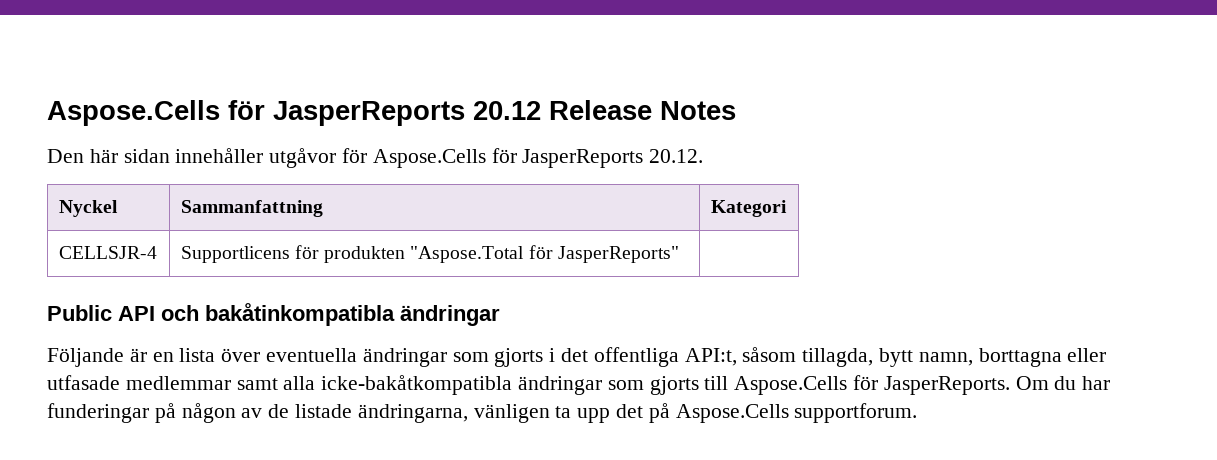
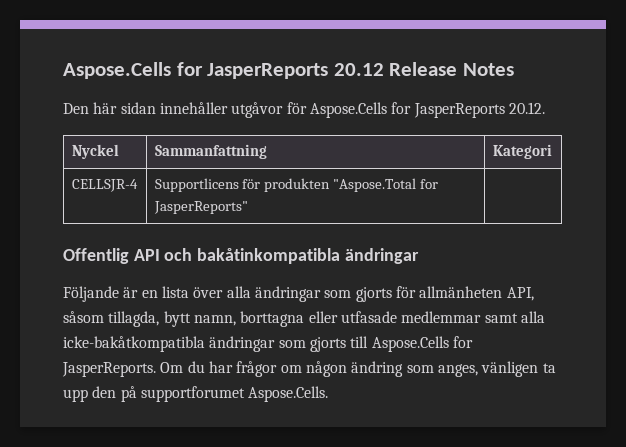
[47,100,265,126] Aspose.Cells för -> [63,62,203,79] Aspose.Cells for
[491,148,517,163] för -> [391,102,412,114] for
[528,245,553,259] för -> [420,179,439,189] for
[47,305,112,321] Public -> [63,248,129,264] Offentlig
[266,347,737,367] eventuella ändringar som gjorts i det offentliga API:t, -> [226,286,534,302] alla ändringar som gjorts för allmänheten API,
[853,375,879,390] för -> [452,336,473,348] for
[47,403,918,423] funderingar på någon av de listade ändringarna, vänligen ta upp det på Aspose.Cells supportforum. -> [236,361,556,377] [63,386,329,402] frågor om någon ändring som anges, vänligen ta upp den på supportforumet Aspose.Cells.

